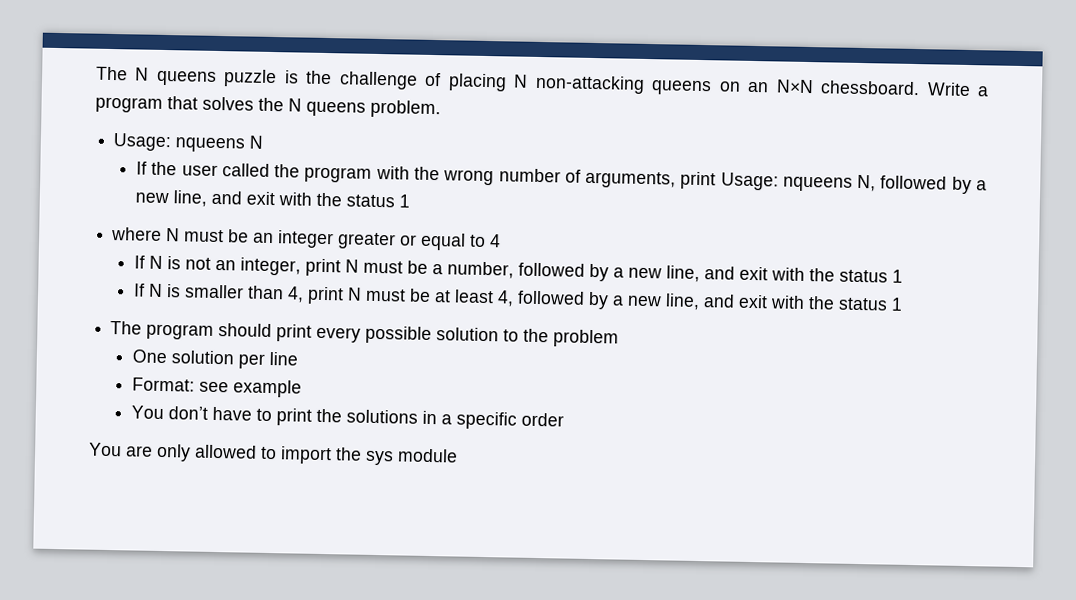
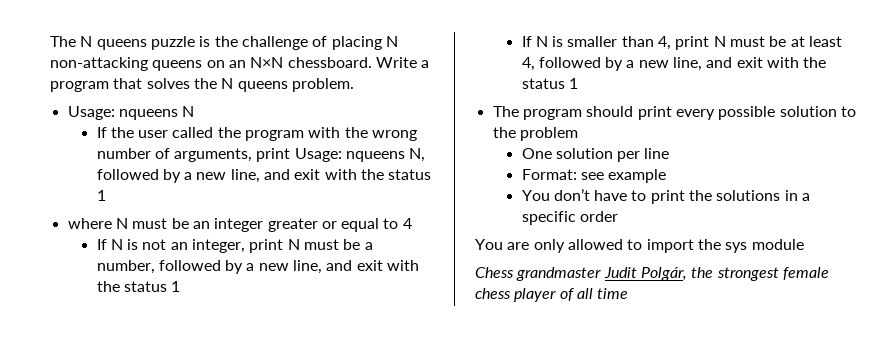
(458, 455) none -> [475,267,829,281] [475,288,629,302] // Chess grandmaster Judit Polgár, the strongest female chess player of all time

